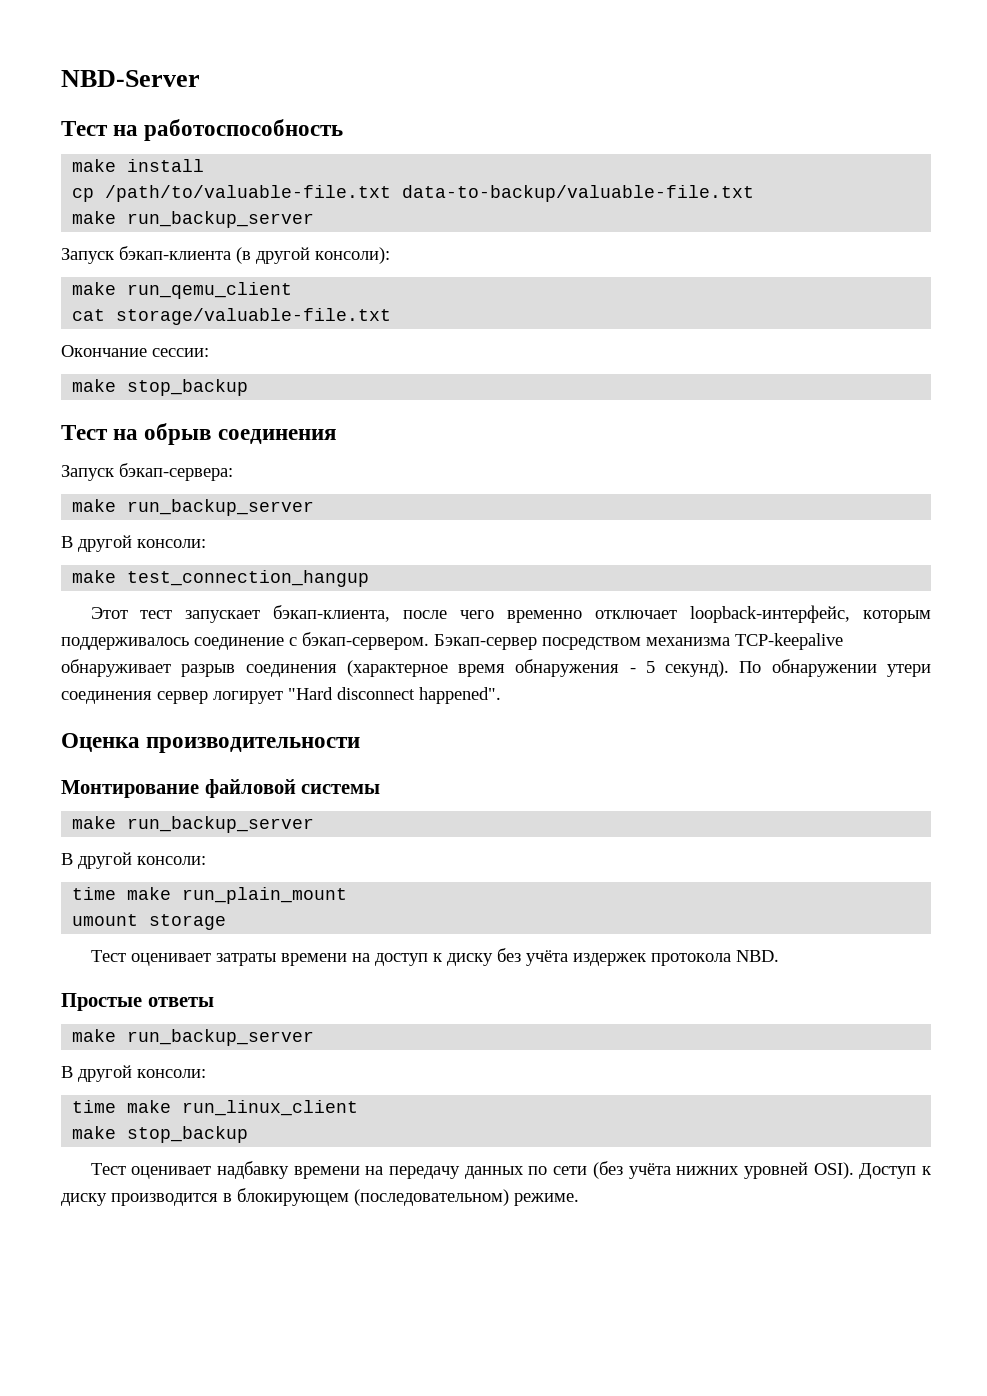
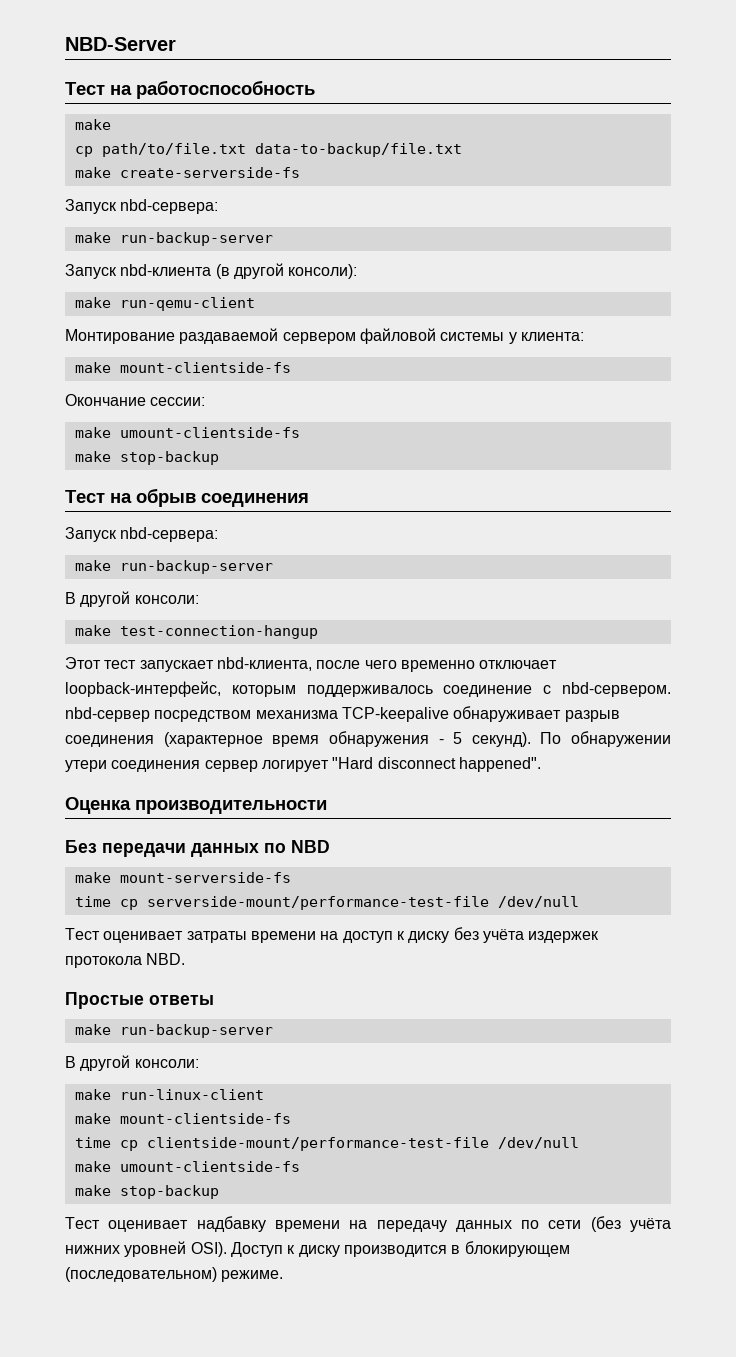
[127,159,205,172] [72,185,755,202] [72,211,315,228] [61,246,231,264] install // cp /path/to/valuable-file.txt data-to-backup/valuable-file.txt // make run_backup_server // Запуск бэкап-клиента -> [74,143,462,157] [74,167,300,178] [65,199,219,214] [74,232,273,246] [65,264,212,279] // cp path/to/file.txt data-to-backup/file.txt // make create-serverside-fs // Запуск nbd-сервера: // make run-backup-server // Запуск nbd-клиента
[127,282,293,299] [72,308,392,325] run_qemu_client // cat storage/valuable-file.txt -> [119,297,255,311] [65,328,584,344] [74,362,291,373] run-qemu-client // Монтирование раздаваемой сервером файловой системы у клиента: // make mount-clientside-fs
[127,379,249,396] stop_backup -> [119,427,300,438] [74,451,219,465] umount-clientside-fs // make stop-backup
[119,463,233,481] [72,499,315,516] [61,535,206,552] [72,570,370,587] бэкап-сервера: // make run_backup_server // В другой консоли: // make test_connection_hangup -> [120,527,219,542] [74,560,273,574] [65,591,199,607] [74,625,318,639] nbd-сервера: // make run-backup-server // В другой консоли: // make test-connection-hangup
[273,605,391,622] бэкап-клиента, -> [216,657,312,671] nbd-клиента,
[302,632,537,650] бэкап-сервером. Бэкап-сервер -> [562,682,671,697] [65,707,150,722] nbd-сервером. nbd-сервер
[61,779,381,798] [72,816,315,833] [61,852,206,869] [72,887,348,904] [72,914,227,930] Монтирование файловой системы // make run_backup_server // В другой консоли: // time make run_plain_mount // umount storage -> [65,840,330,857] [74,872,291,883] [74,896,579,910] Без передачи данных по NBD // make mount-serverside-fs // time cp serverside-mount/performance-test-file /dev/null
[127,1029,315,1046] [61,1065,206,1082] [72,1100,359,1116] [72,1126,249,1143] run_backup_server // В другой консоли: // time make run_linux_client // make stop_backup -> [119,1024,273,1038] [65,1055,199,1071] [74,1089,264,1100] [74,1113,291,1124] [74,1137,579,1151] [74,1161,300,1172] [74,1185,219,1199] run-backup-server // В другой консоли: // make run-linux-client // make mount-clientside-fs // time cp clientside-mount/performance-test-file /dev/null // make umount-clientside-fs // make stop-backup

